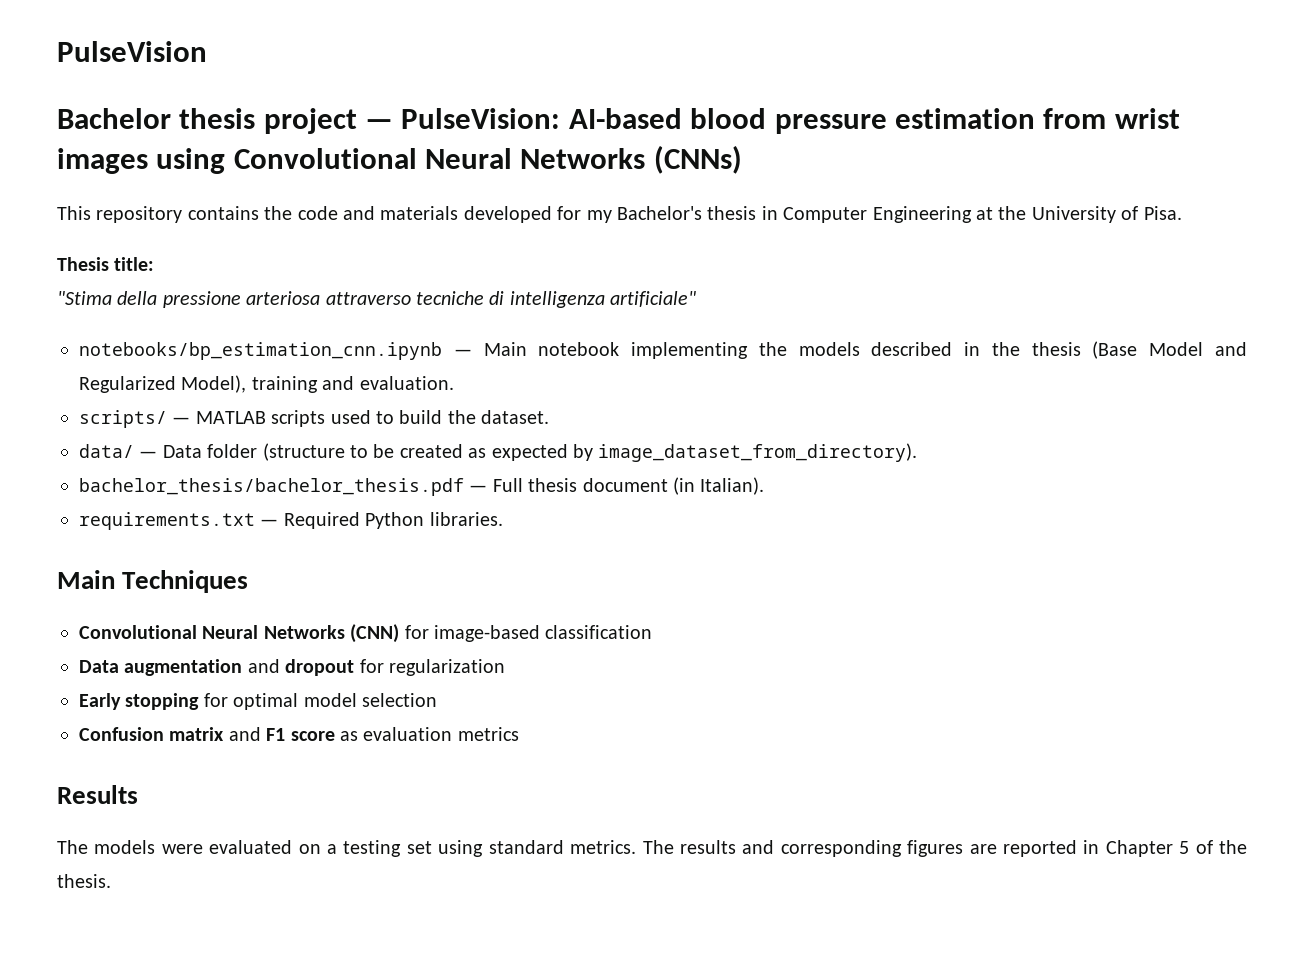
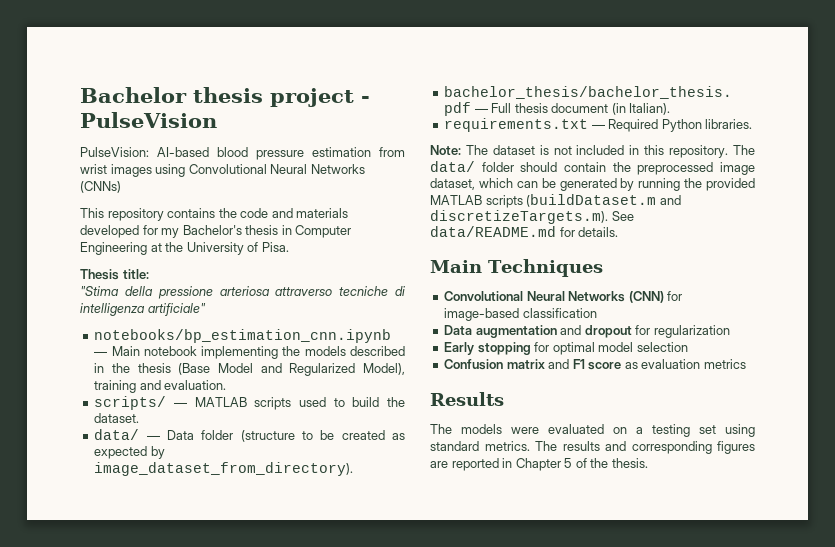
[57,41,207,62] PulseVision // -> (80, 95) none
[365,119,394,129] — -> [361,96,370,103] [80,112,217,128] - PulseVision //
(503, 519) none -> [430,145,755,158] [430,161,755,175] [430,178,755,191] [430,194,681,208] [430,210,634,224] [430,226,619,237] // Note: The dataset is not included in this repository. The data/ folder should contain the preprocessed image dataset, which can be generated by running the provided MATLAB scripts (buildDataset.m and discretizeTargets.m). See data/README.md for details.

